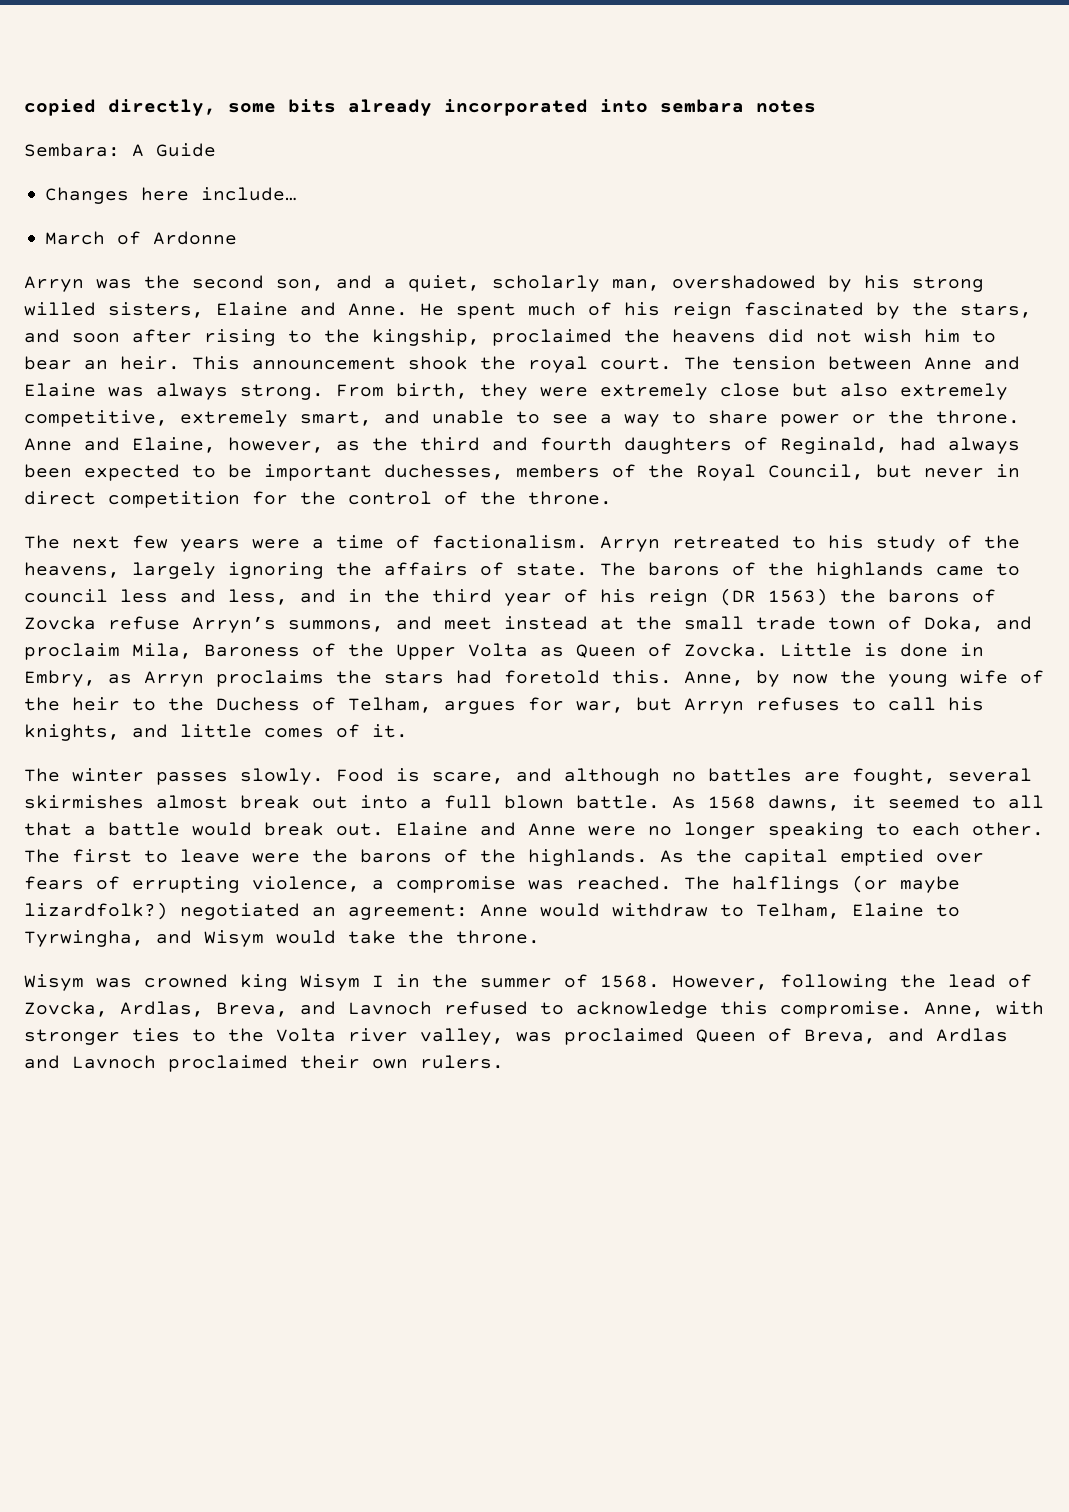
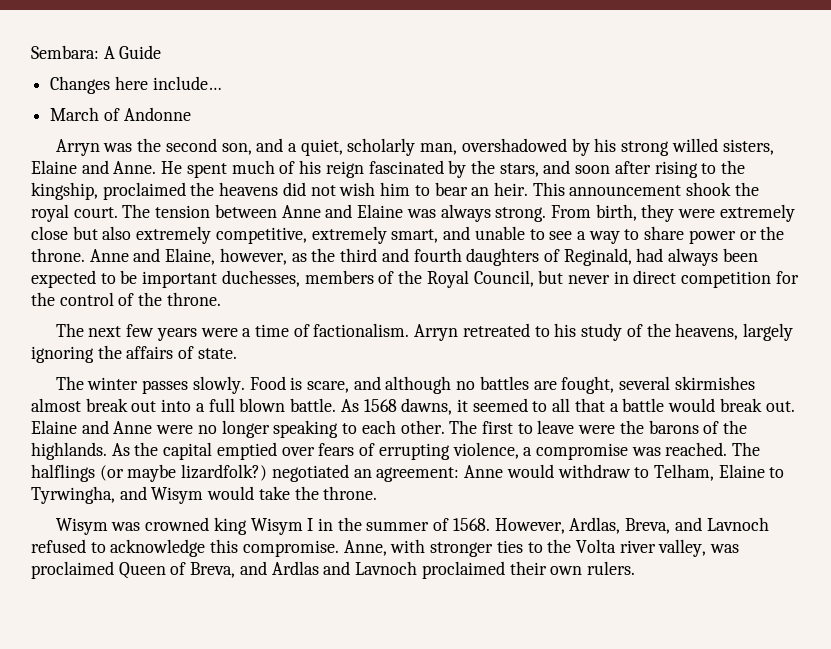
[24,99,816,116] copied directly, some bits already incorporated into sembara notes // -> (31, 52) none
[153,231,238,245] Ardonne -> [123,107,191,121] Andonne
[600,562,1020,579] [24,588,996,606] [24,616,1032,633] [24,643,984,660] [24,670,1044,687] [24,697,984,714] [24,724,408,741] The barons of the highlands came to council less and less, and in the third year of his reign (DR 1563) the barons of Zovcka refuse Arryn’s summons, and meet instead at the small trade town of Doka, and proclaim Mila, Baroness of the Upper Volta as Queen of Zovcka. Little is done in Embry, as Arryn proclaims the stars had foretold this. Anne, by now the young wife of the heir to the Duchess of Telham, argues for war, but Arryn refuses to call his knights, and little comes of it. -> (237, 353) none
[780,974,1032,991] [24,1001,108,1017] following the lead of Zovcka, -> (565, 526) none

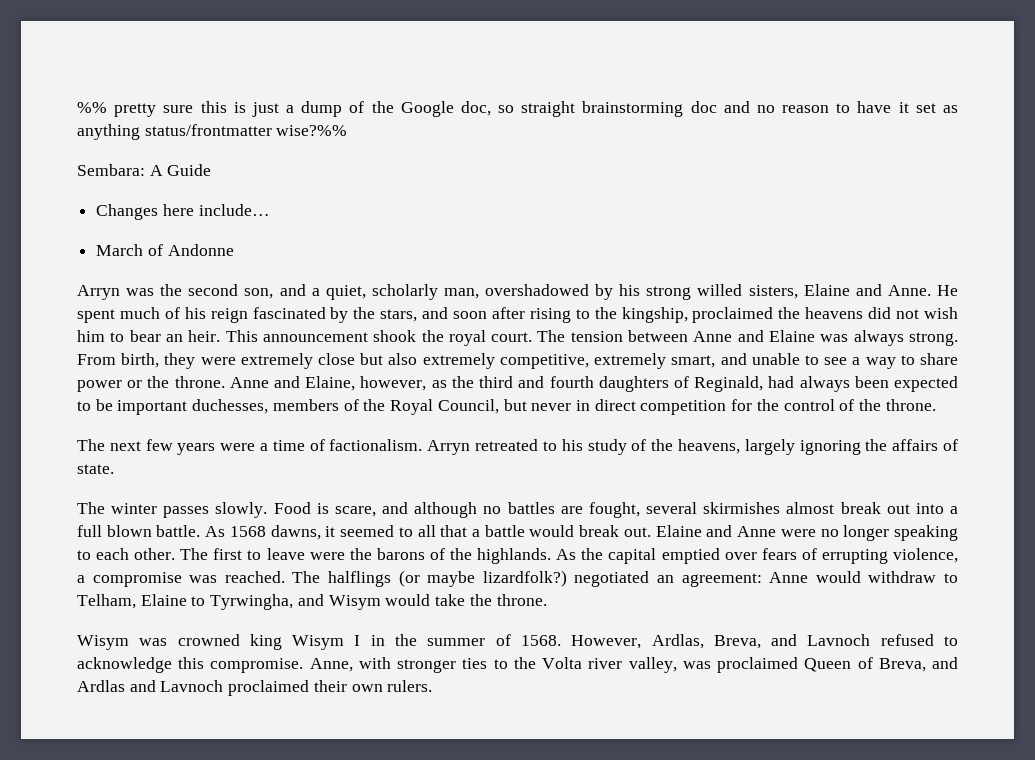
(31, 52) none -> [77,101,958,117] [77,124,348,140] %% pretty sure this is just a dump of the Google doc, so straight brainstorming doc and no reason to have it set as anything status/frontmatter wise?%% //

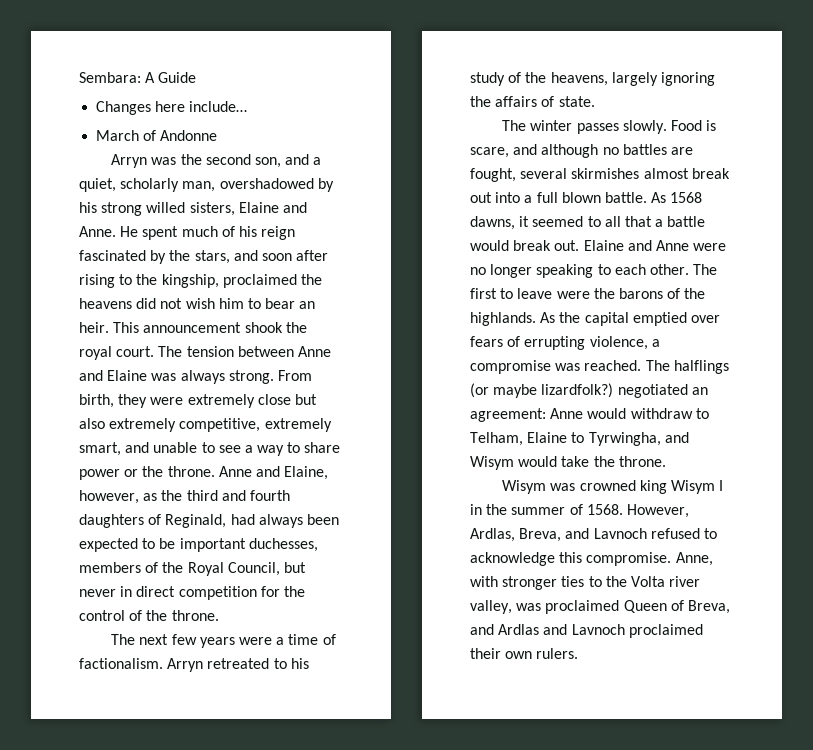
[77,101,958,117] [77,124,348,140] %% pretty sure this is just a dump of the Google doc, so straight brainstorming doc and no reason to have it set as anything status/frontmatter wise?%% // -> (79, 77) none

